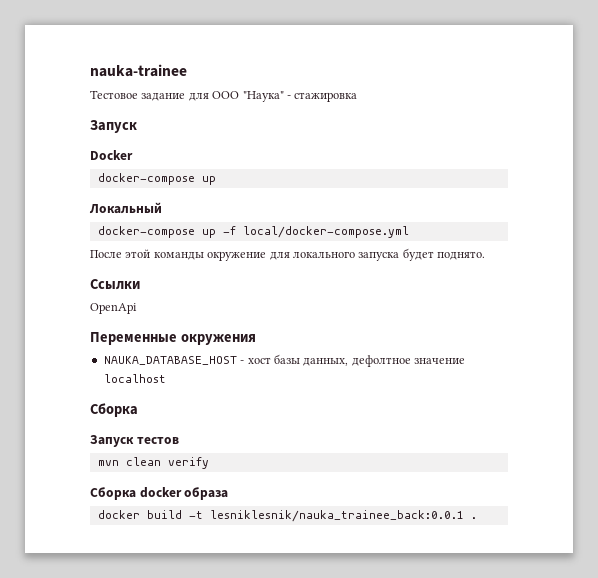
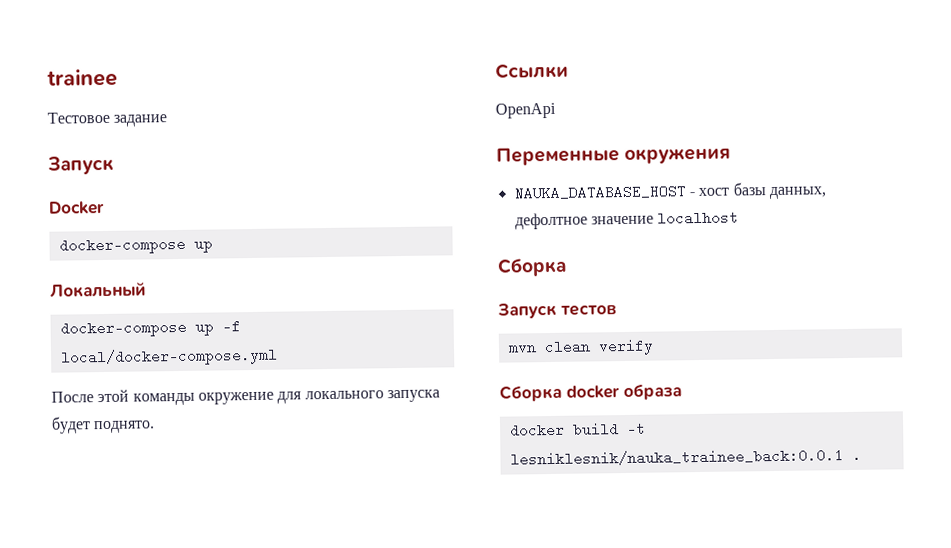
[90,64,187,77] nauka-trainee -> [47,68,118,87] trainee
[188,91,358,102] для ООО "Наука" - стажировка -> (168, 120) none

